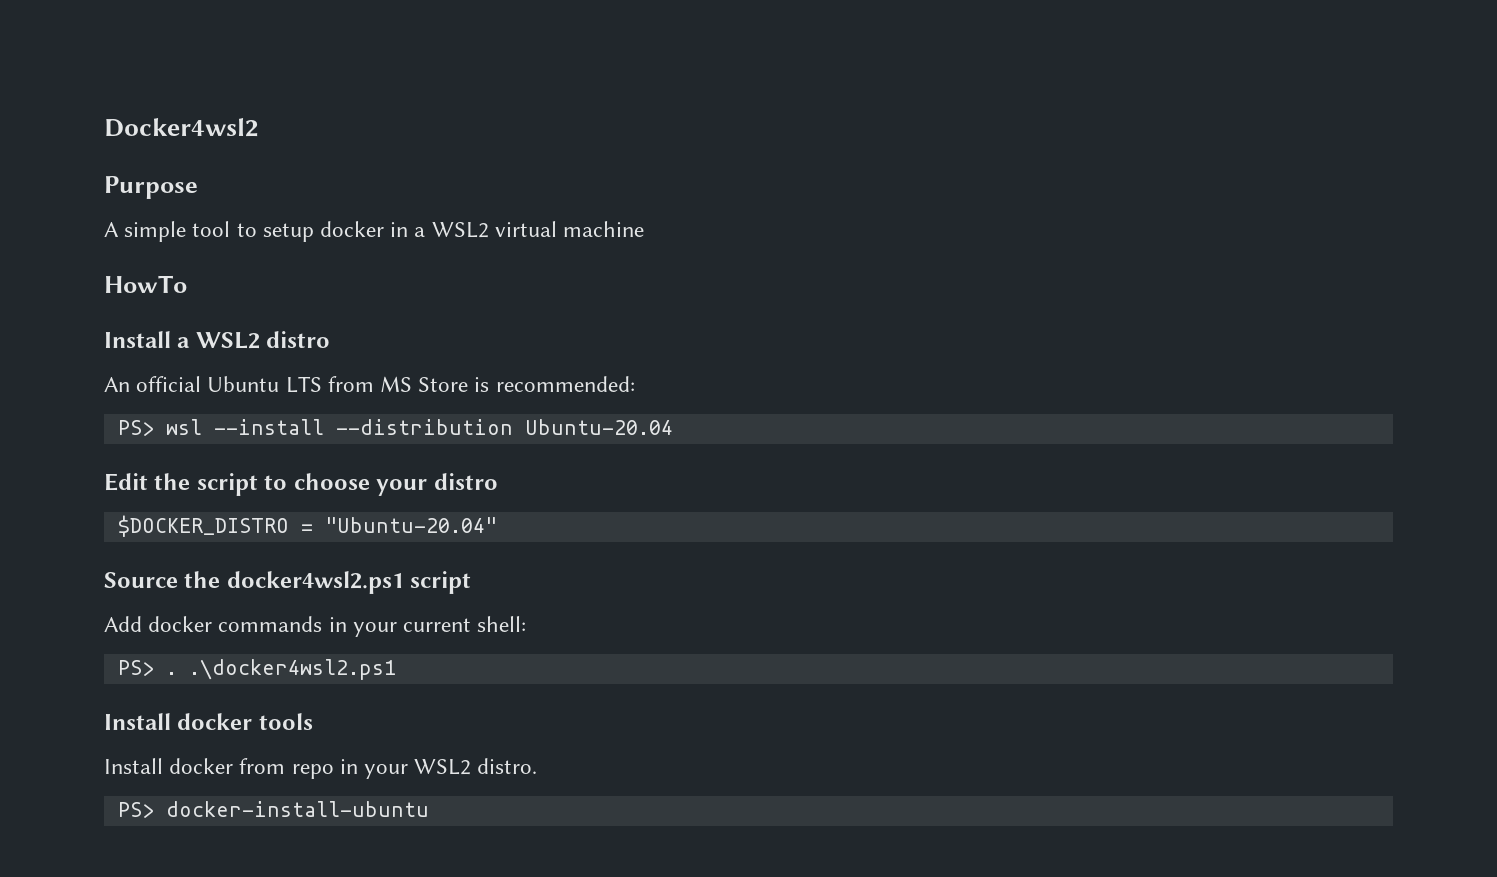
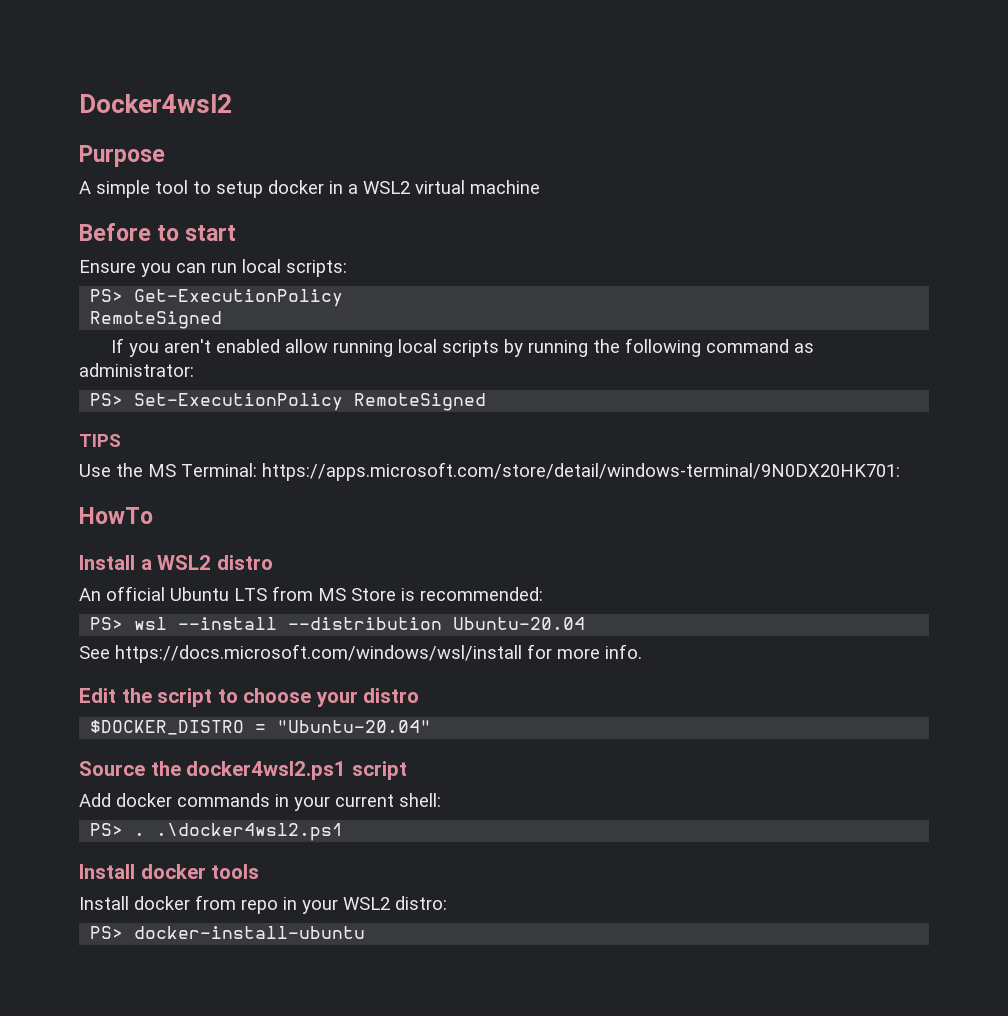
(645, 229) none -> [79,223,237,241] [79,259,347,277] [90,289,344,307] [90,311,223,329] [111,338,815,357] [79,363,194,377] [90,393,487,411] [79,434,121,447] [79,462,900,481] // Before to start // Ensure you can run local scripts: // PS> Get-ExecutionPolicy // RemoteSigned // If you aren't enabled allow running local scripts by running the following command as administrator: // PS> Set-ExecutionPolicy RemoteSigned // TIPS // Use the MS Terminal: https://apps.microsoft.com/store/detail/windows-terminal/9N0DX20HK701:
(673, 427) none -> [79,644,642,663] // See https://docs.microsoft.com/windows/wsl/install for more info.
[477,758,538,774] distro. -> [395,896,447,910] distro:

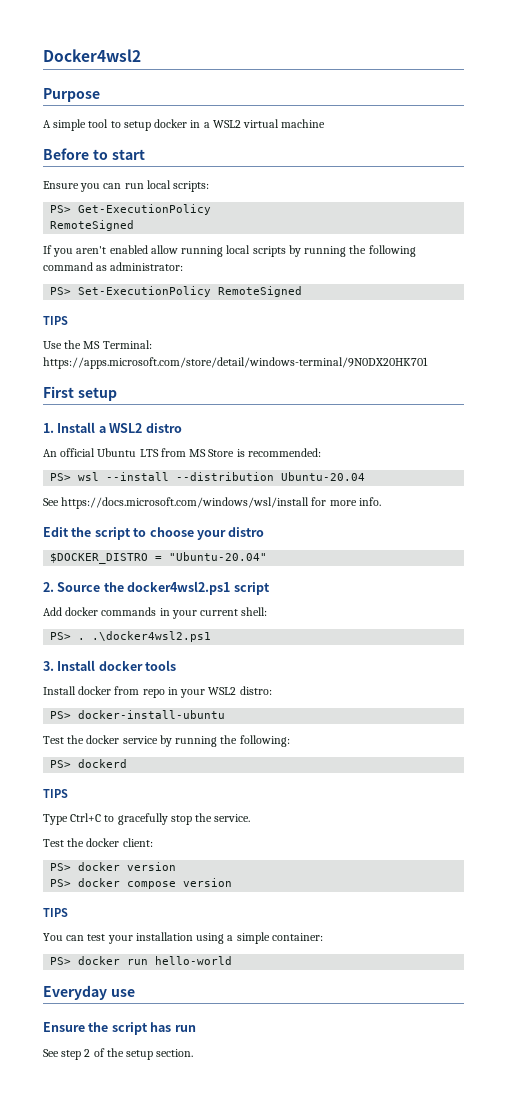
[262,462,900,481] [79,507,153,524] https://apps.microsoft.com/store/detail/windows-terminal/9N0DX20HK701: // HowTo // -> [43,357,428,369] [43,386,117,401] [43,423,54,433] https://apps.microsoft.com/store/detail/windows-terminal/9N0DX20HK701 // First setup // 1.
(432, 726) none -> [43,582,54,592] 2.
(344, 832) none -> [43,661,54,671] 3.
(366, 932) none -> [43,735,290,747] [50,759,128,768] [43,789,68,798] [43,813,251,825] [43,838,153,847] [50,862,177,871] [50,878,233,889] [43,908,68,917] [43,932,323,944] [50,956,233,965] [43,985,135,1000] [43,1022,196,1035] [43,1048,194,1060] // Test the docker service by running the following: // PS> dockerd // TIPS // Type Ctrl+C to gracefully stop the service. // Test the docker client: // PS> docker version // PS> docker compose version // TIPS // You can test your installation using a simple container: // PS> docker run hello-world // Everyday use // Ensure the script has run // See step 2 of the setup section.

